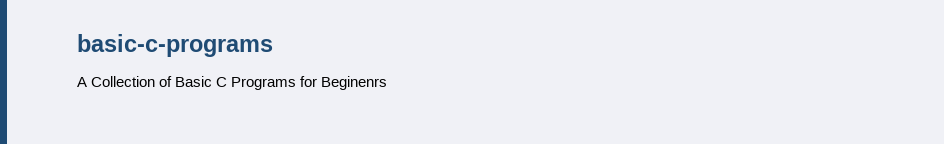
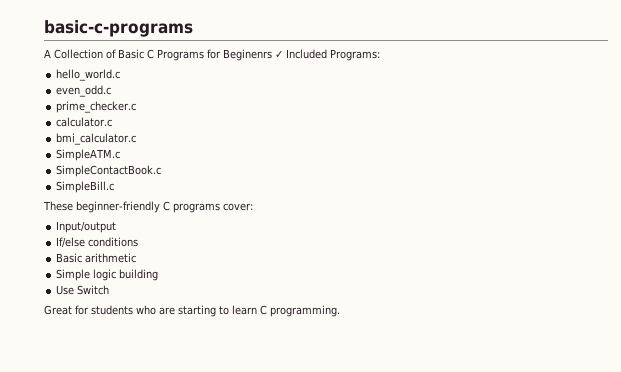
(388, 83) none -> [275,49,380,61] [56,69,121,81] [56,85,112,97] [56,101,137,113] [56,117,113,127] [56,133,137,145] [56,149,121,161] [56,165,162,177] [56,181,115,193] [43,201,253,213] [56,221,117,233] [56,237,139,248] [56,253,137,263] [56,269,159,281] [56,285,110,295] [44,305,340,317] ✓ Included Programs: // hello_world.c // even_odd.c // prime_checker.c // calculator.c // bmi_calculator.c // SimpleATM.c // SimpleContactBook.c // SimpleBill.c // These beginner-friendly C programs cover: // Input/output // If/else conditions // Basic arithmetic // Simple logic building // Use Switch // Great for students who are starting to learn C programming.

